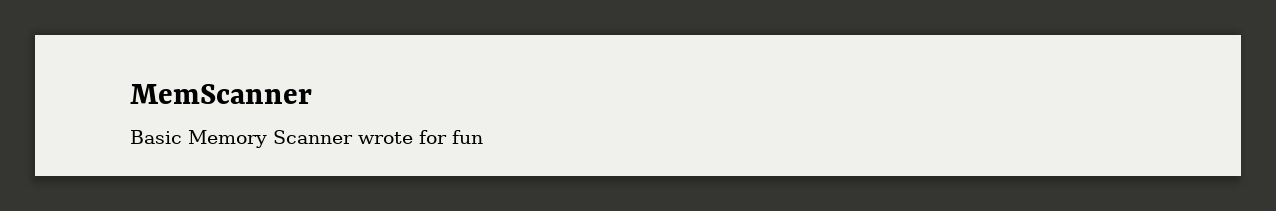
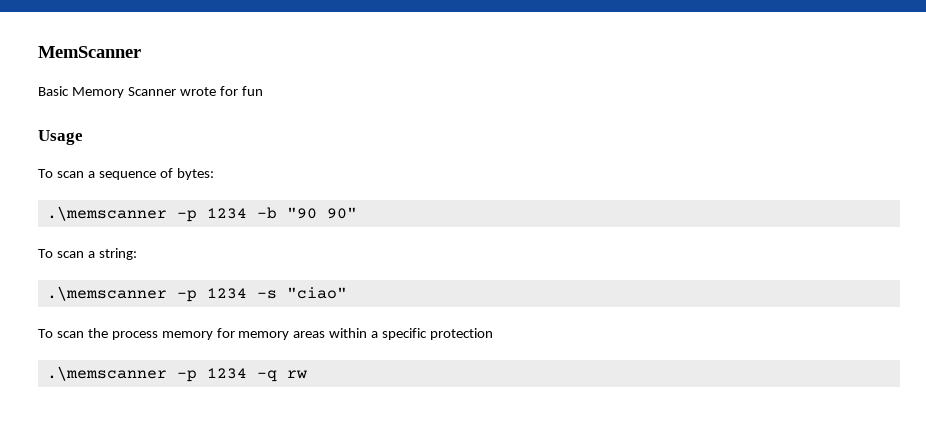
(483, 137) none -> [38,130,83,145] [38,168,214,180] [46,206,357,222] [38,248,137,260] [46,286,347,302] [38,328,494,340] [46,366,307,382] // Usage // To scan a sequence of bytes: // .\memscanner -p 1234 -b "90 90" // To scan a string: // .\memscanner -p 1234 -s "ciao" // To scan the process memory for memory areas within a specific protection // .\memscanner -p 1234 -q rw

